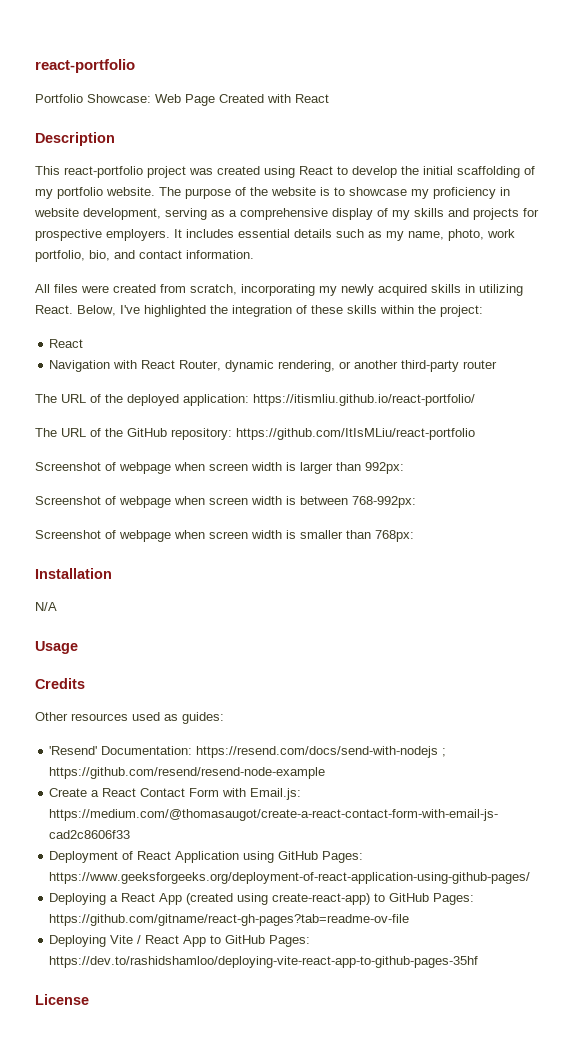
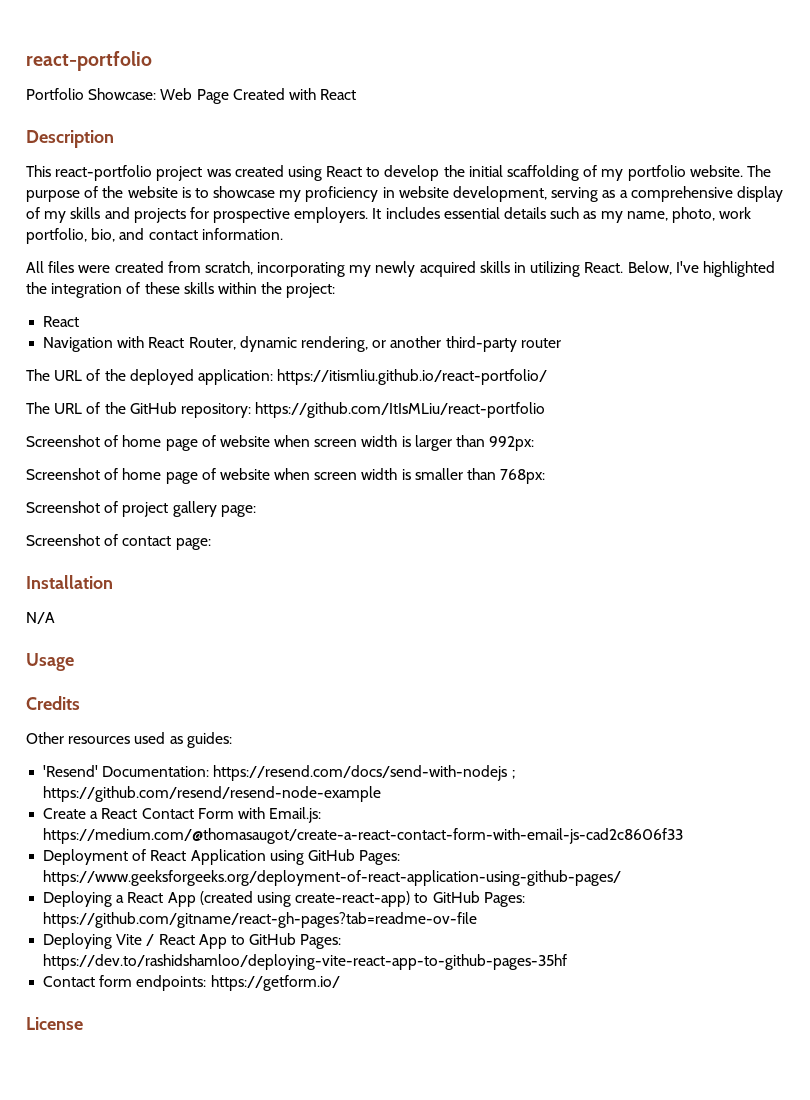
[119,462,171,474] webpage -> [122,435,270,451] home page of website
[119,496,416,508] [35,530,171,542] webpage when screen width is between 768-992px: // Screenshot of webpage -> [122,468,270,484] home page of website
(414, 536) none -> [26,501,256,517] [26,534,211,550] // Screenshot of project gallery page: // Screenshot of contact page:
(479, 962) none -> [43,975,340,991] // Contact form endpoints: https://getform.io/

